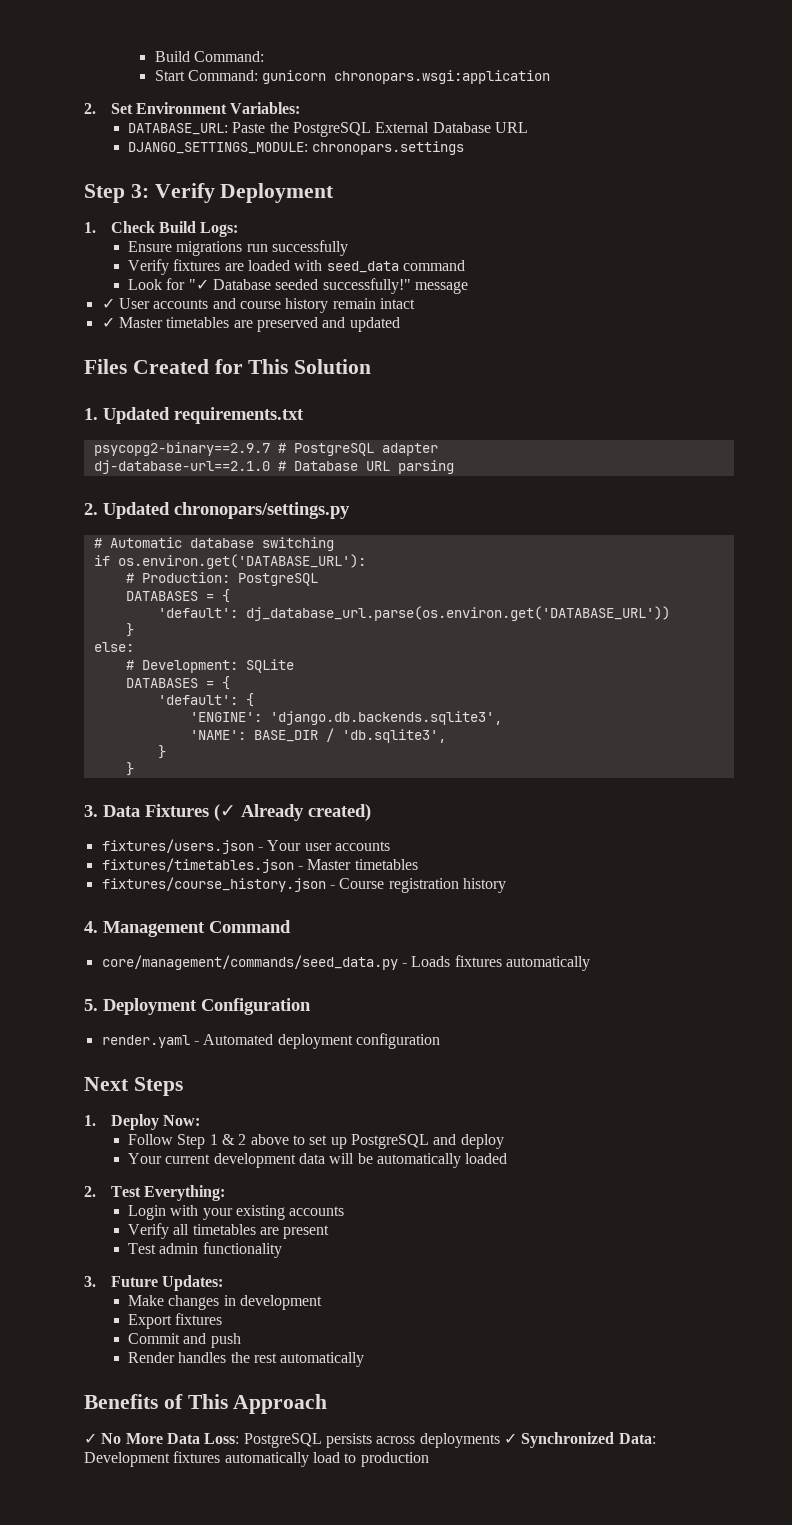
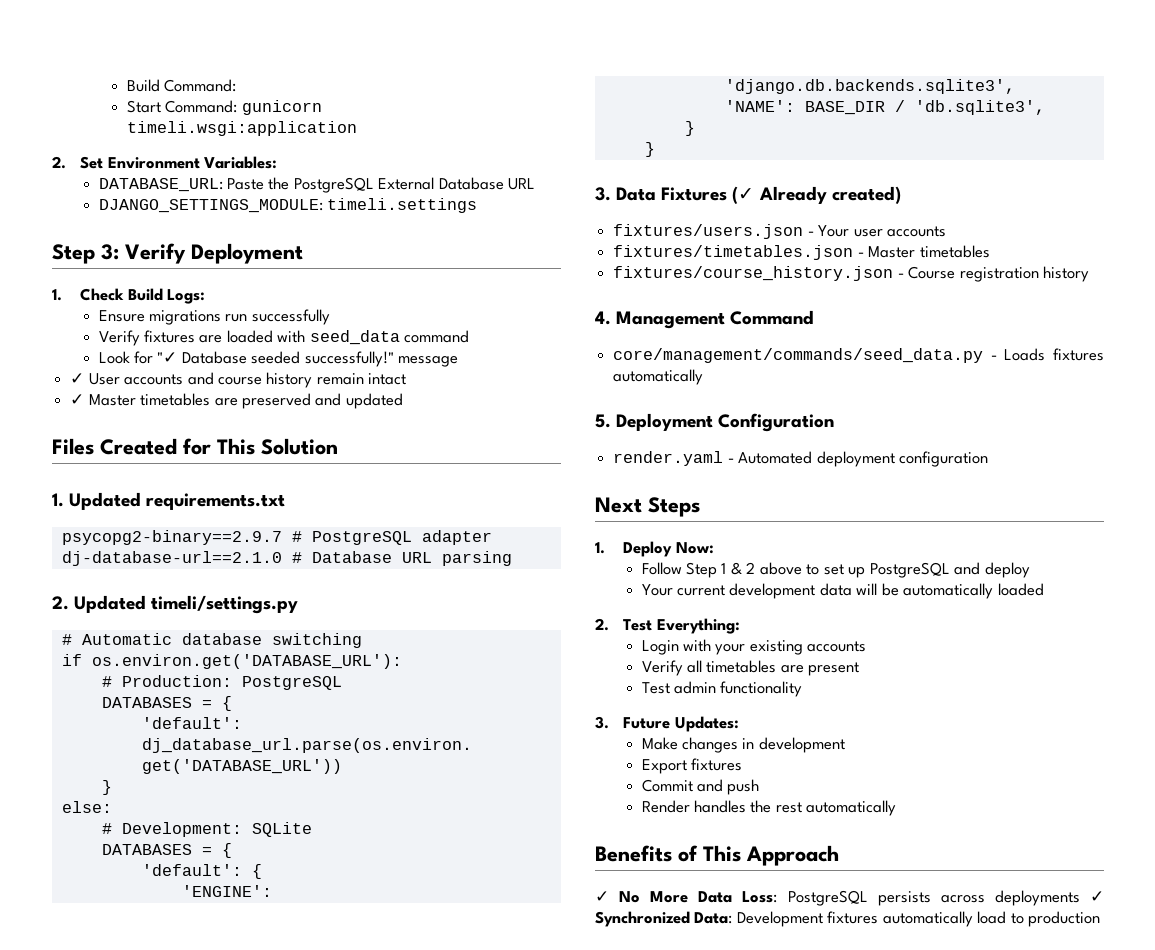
[334,70,551,84] chronopars.wsgi:application -> [126,121,357,136] timeli.wsgi:application
[312,141,465,155] chronopars.settings -> [327,198,478,213] timeli.settings
[174,502,350,519] chronopars/settings.py -> [151,595,299,614] timeli/settings.py

